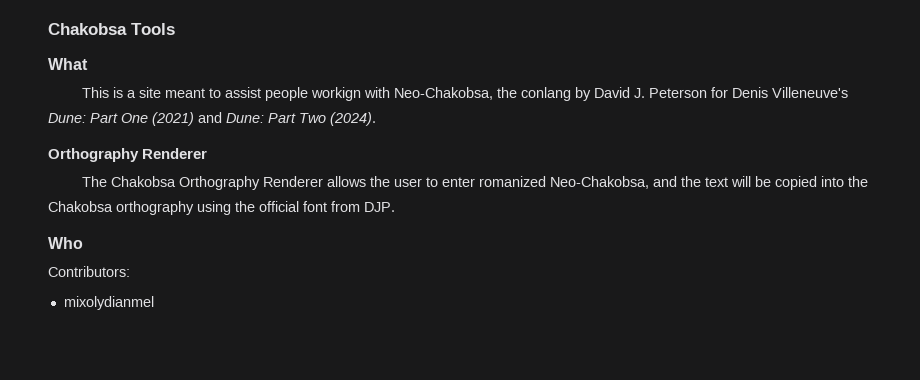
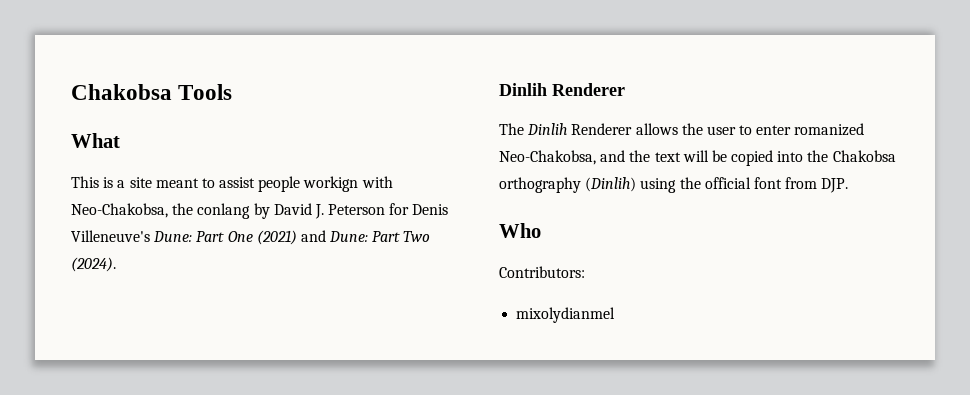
[48,148,139,162] Orthography -> [499,83,547,96] Dinlih
[111,176,261,190] Chakobsa Orthography -> [527,123,568,135] Dinlih
(194, 208) none -> [585,177,637,192] (Dinlih)

